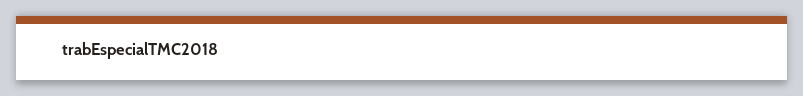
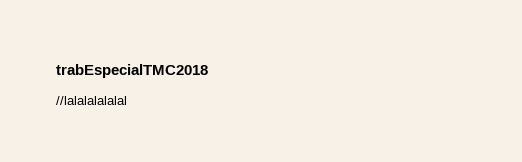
(218, 50) none -> [56,96,127,105] // //lalalalalalal

